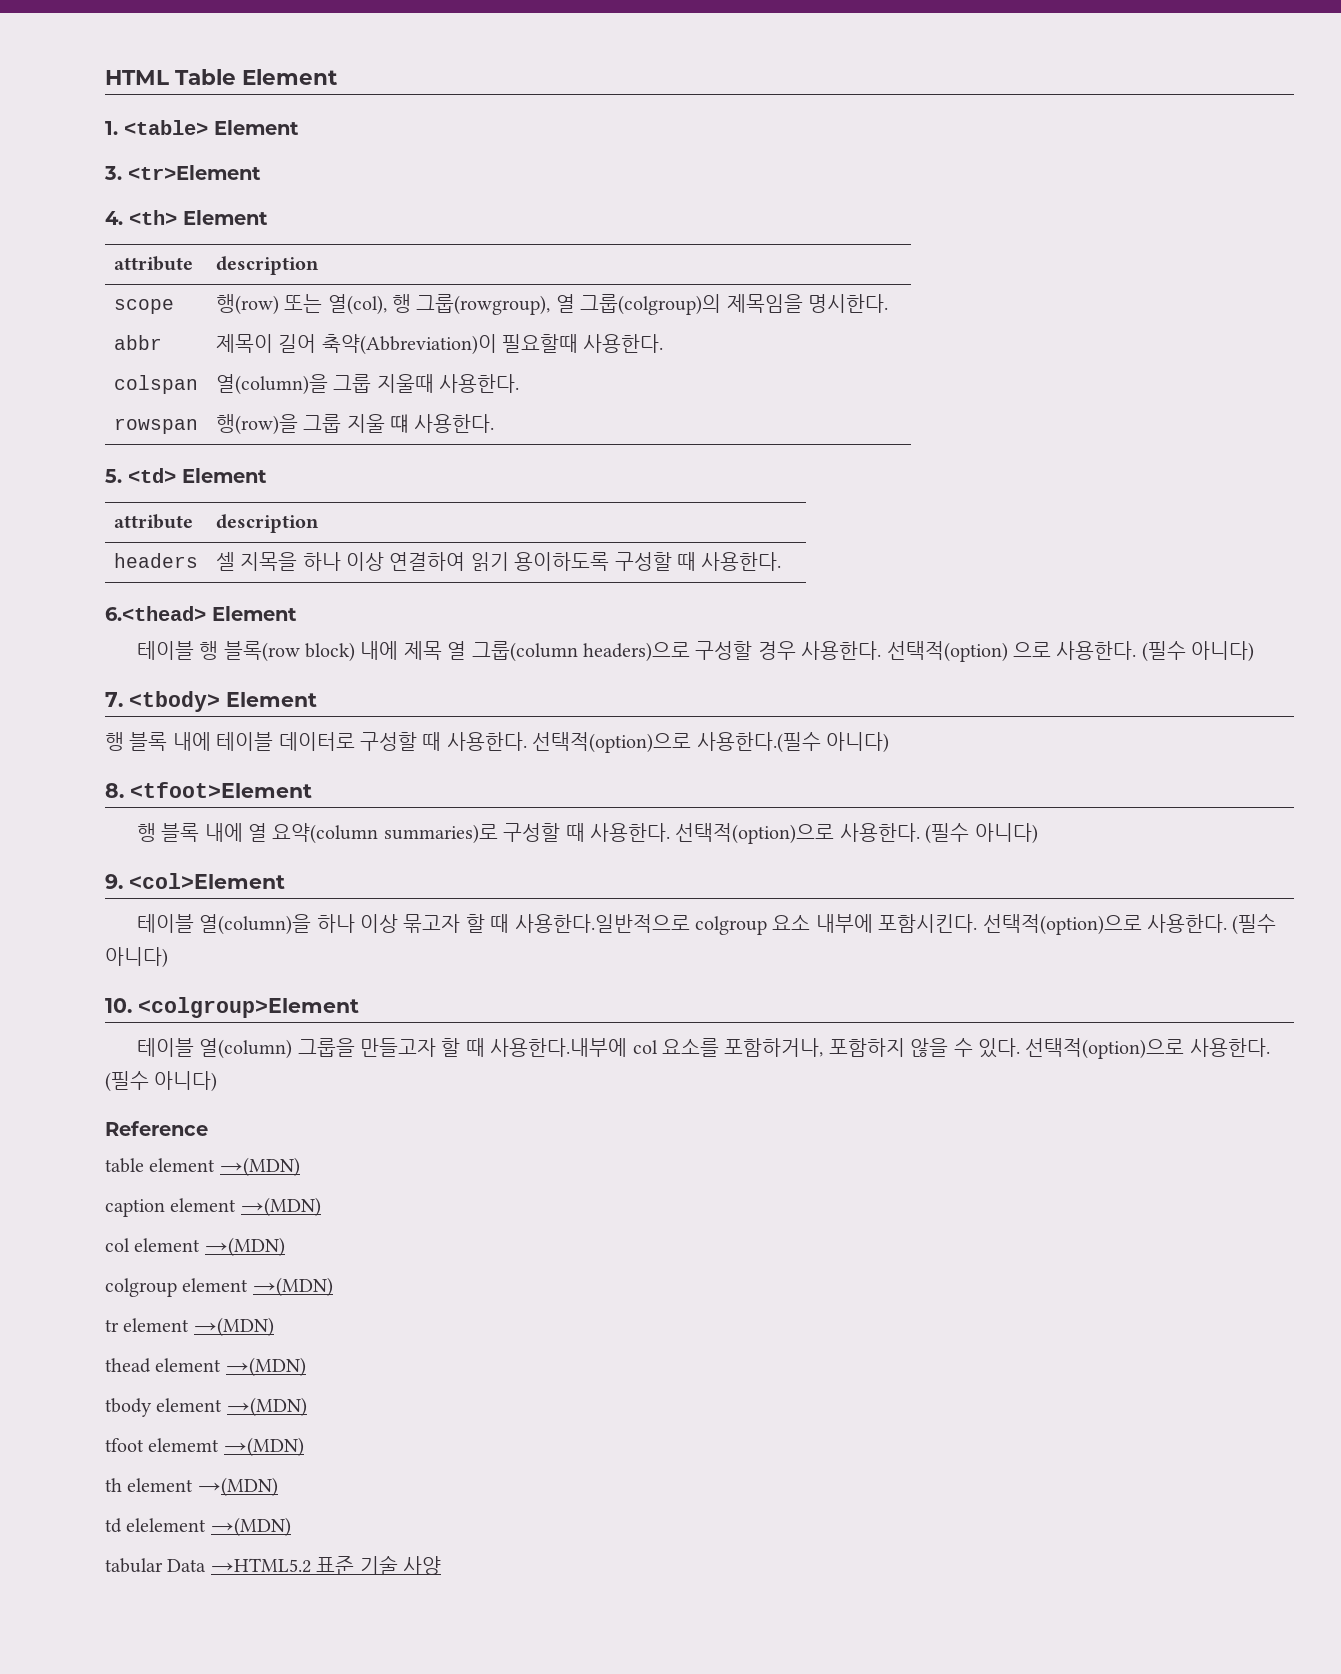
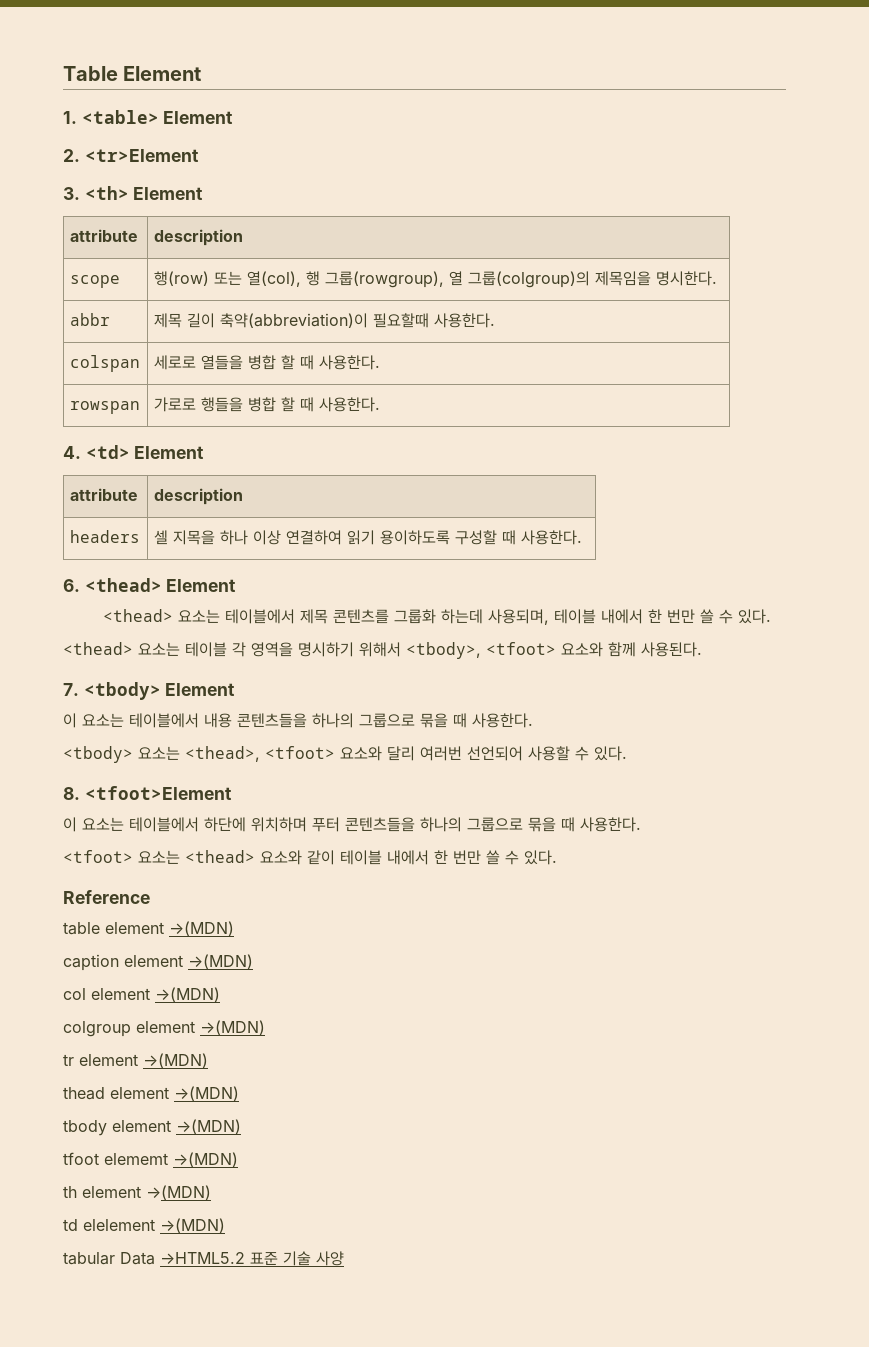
[105,70,169,85] HTML -> (63, 73) none
[104,166,122,180] 3. -> [63,149,80,162] 2.
[105,211,123,225] 4. -> [63,187,80,200] 3.
[215,334,497,355] 제목이 길어 축약(Abbreviation)이 -> [153,313,368,328] 제목 길이 축약(abbreviation)이
[215,374,519,395] [113,418,198,434] [215,414,495,435] [105,469,122,483] 열(column)을 그룹 지울때 사용한다. // rowspan | 행(row)을 그룹 지울 떄 사용한다. // 5. -> [153,355,380,370] [69,401,140,414] [153,397,380,412] [63,446,81,459] 세로로 열들을 병합 할 때 사용한다. // rowspan | 가로로 행들을 병합 할 때 사용한다. // 4.
[105,606,297,621] [136,641,1255,662] [105,691,317,712] [105,732,889,753] [105,782,312,798] [136,823,1038,844] [105,873,285,889] [136,914,1277,935] [105,947,168,968] [105,997,359,1018] [136,1038,1270,1059] [105,1071,218,1092] 6.<thead> Element // 테이블 행 블록(row block) 내에 제목 열 그룹(column headers)으로 구성할 경우 사용한다. 선택적(option) 으로 사용한다. (필수 아니다) // 7. <tbody> Element // 행 블록 내에 테이블 데이터로 구성할 때 사용한다. 선택적(option)으로 사용한다.(필수 아니다) // 8. <tfoot>Element // 행 블록 내에 열 요약(column summaries)로 구성할 때 사용한다. 선택적(option)으로 사용한다. (필수 아니다) // 9. <col>Element // 테이블 열(column)을 하나 이상 묶고자 할 때 사용한다.일반적으로 colgroup 요소 내부에 포함시킨다. 선택적(option)으로 사용한다. (필수 아니다) // 10. <colgroup>Element // 테이블 열(column) 그룹을 만들고자 할 때 사용한다.내부에 col 요소를 포함하거나, 포함하지 않을 수 있다. 선택적(option)으로 사용한다. (필수 아니다) -> [63,578,237,592] [103,609,772,625] [63,642,702,659] [63,682,236,700] [63,713,533,728] [63,746,627,763] [63,786,232,800] [63,817,641,832] [63,850,557,865] 6. <thead> Element // <thead> 요소는 테이블에서 제목 콘텐츠를 그룹화 하는데 사용되며, 테이블 내에서 한 번만 쓸 수 있다. // <thead> 요소는 테이블 각 영역을 명시하기 위해서 <tbody>, <tfoot> 요소와 함께 사용된다. // 7. <tbody> Element // 이 요소는 테이블에서 내용 콘텐츠들을 하나의 그룹으로 묶을 때 사용한다. // <tbody> 요소는 <thead>, <tfoot> 요소와 달리 여러번 선언되어 사용할 수 있다. // 8. <tfoot>Element // 이 요소는 테이블에서 하단에 위치하며 푸터 콘텐츠들을 하나의 그룹으로 묶을 때 사용한다. // <tfoot> 요소는 <thead> 요소와 같이 테이블 내에서 한 번만 쓸 수 있다.

